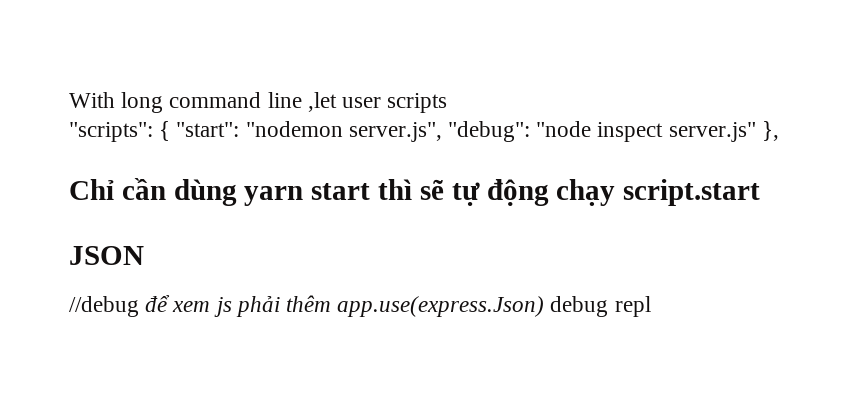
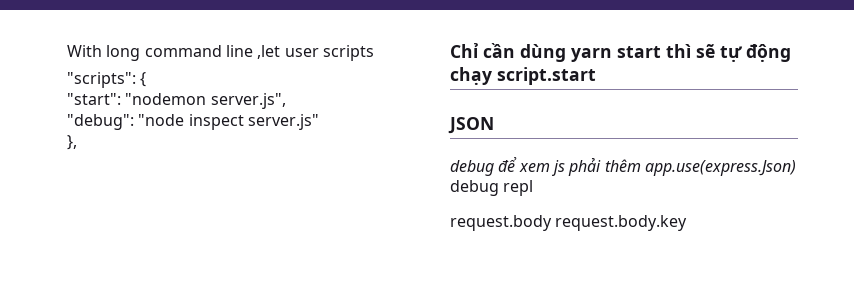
(171, 131) none -> (147, 79) //
(442, 132) none -> (286, 101) //
(756, 132) none -> (319, 122) //
[69,296,139,317] //debug -> [450,160,494,176] debug
(651, 306) none -> [450,215,688,231] // request.body request.body.key

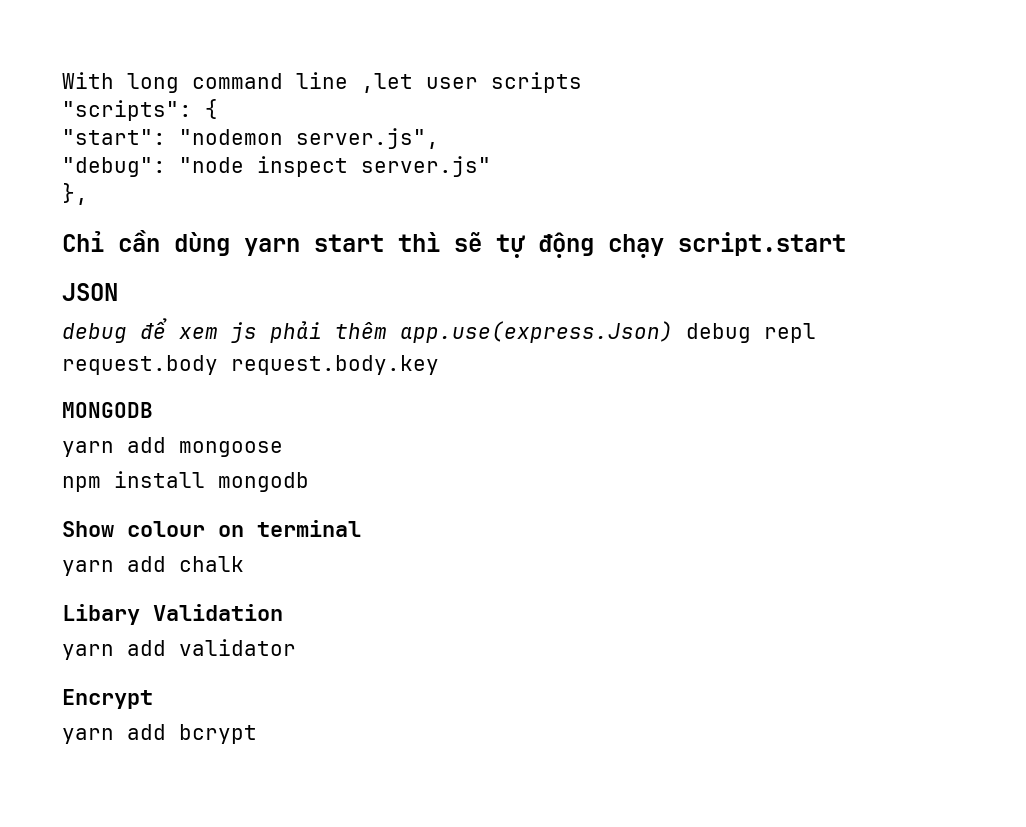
(688, 223) none -> [62,402,153,418] [62,437,283,457] [62,471,309,492] [62,520,361,537] [62,556,244,576] [62,604,283,625] [62,639,296,660] [62,689,153,709] [62,724,257,744] // MONGODB // yarn add mongoose // npm install mongodb // Show colour on terminal // yarn add chalk // Libary Validation // yarn add validator // Encrypt // yarn add bcrypt

